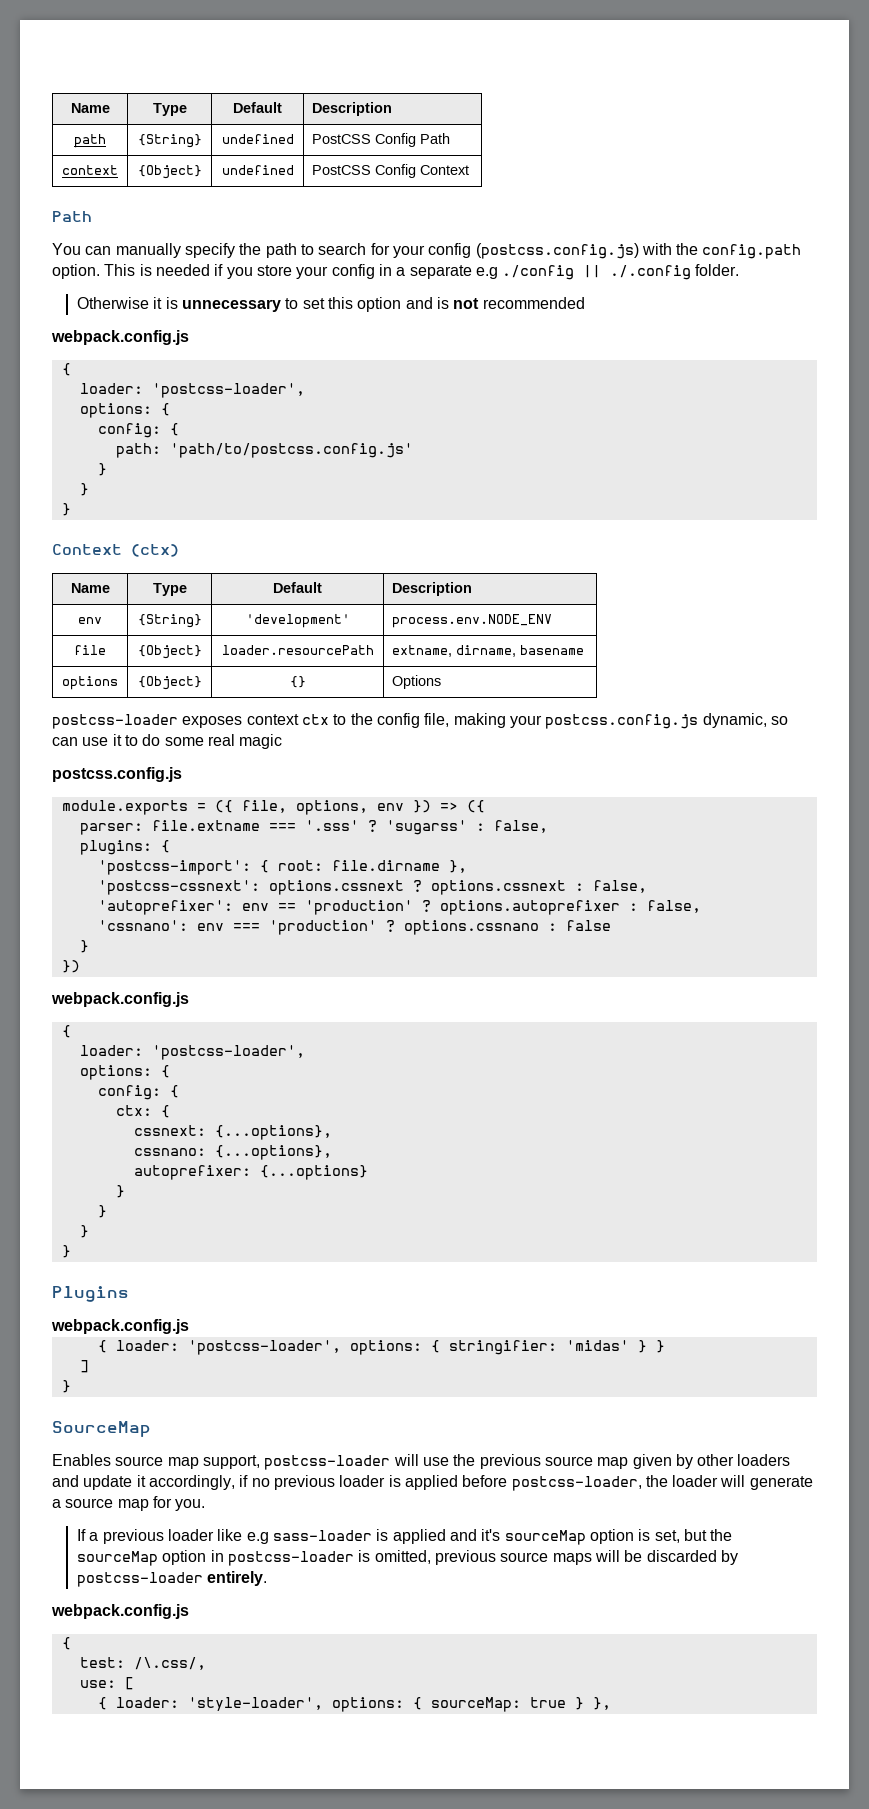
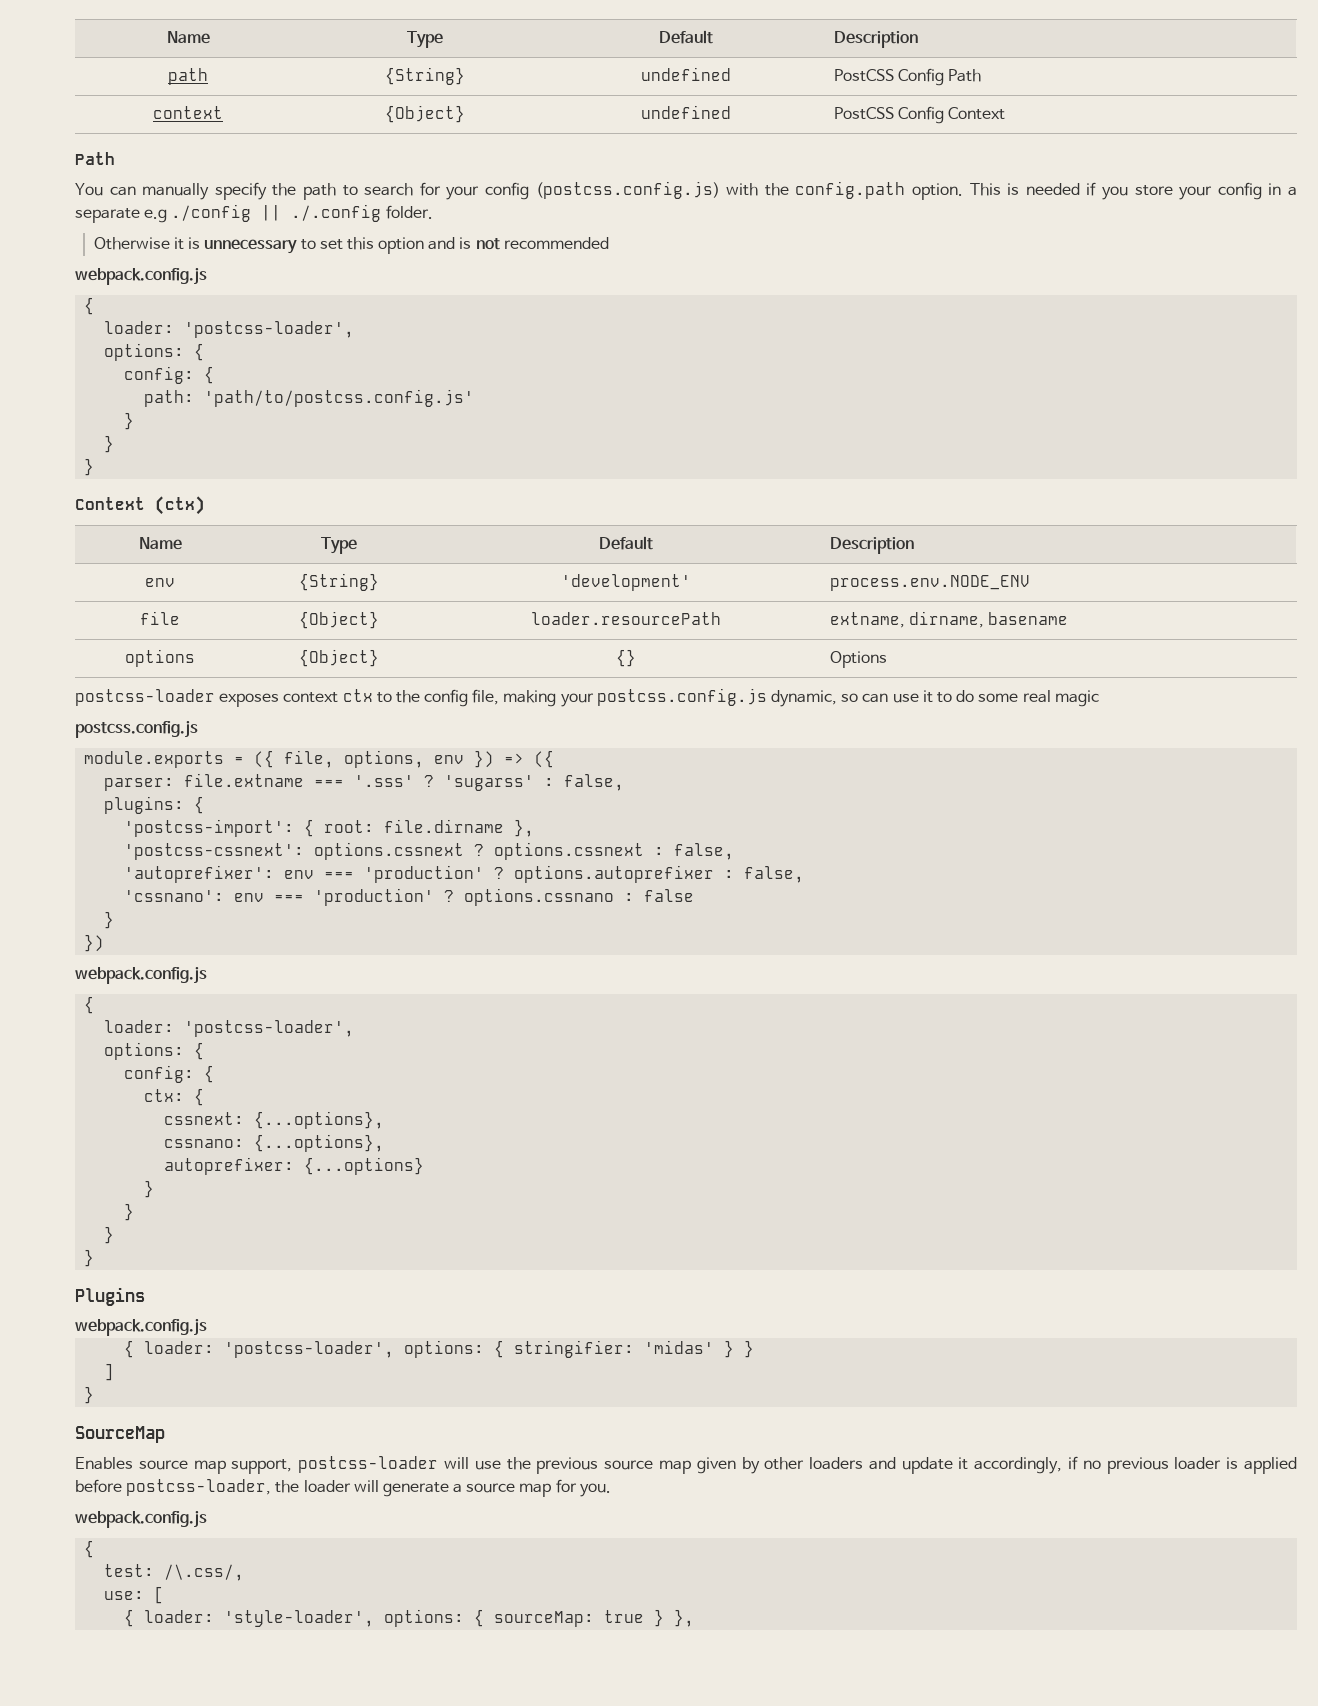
[277,903,296,911] == -> [324,871,355,879] ===
[77,1529,733,1545] [77,1550,738,1566] [77,1571,268,1587] // If a previous loader like e.g sass-loader is applied and it's sourceMap option is set, but the sourceMap option in postcss-loader is omitted, previous source maps will be discarded by postcss-loader entirely. -> (611, 1490) none

